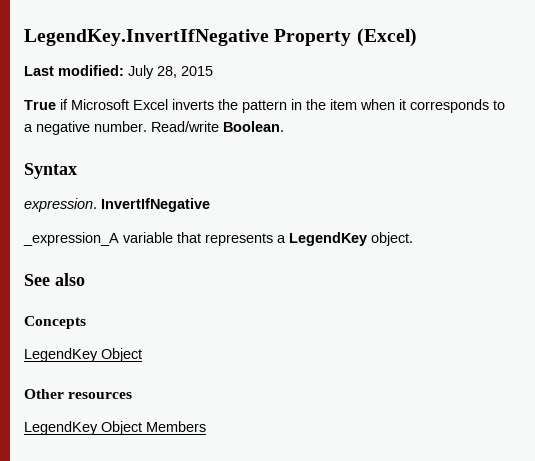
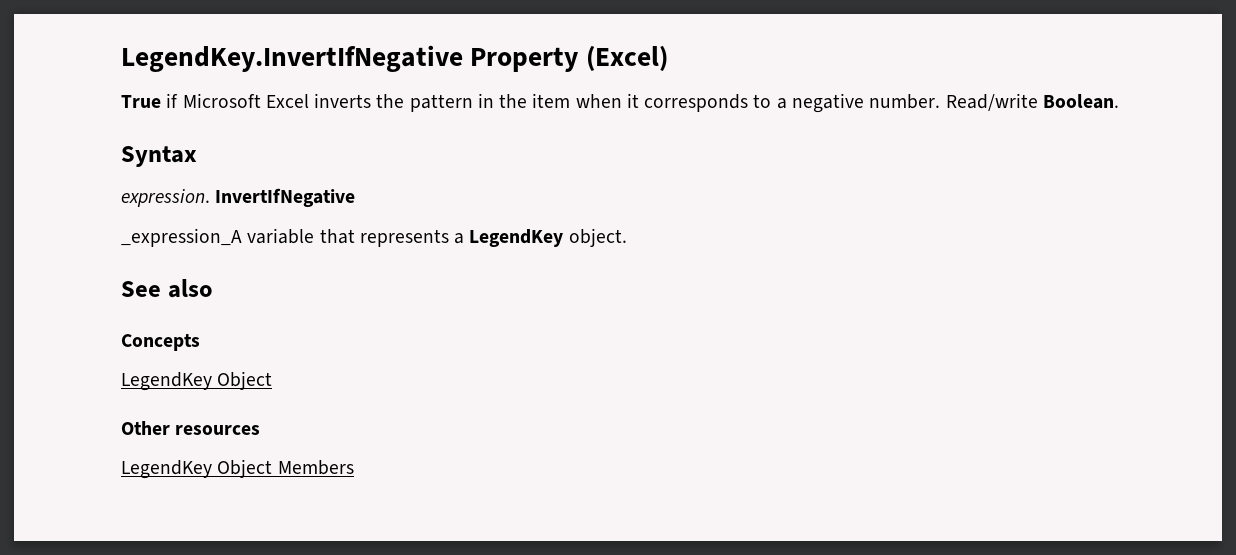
[24,65,213,79] // Last modified: July 28, 2015 -> (668, 58) none

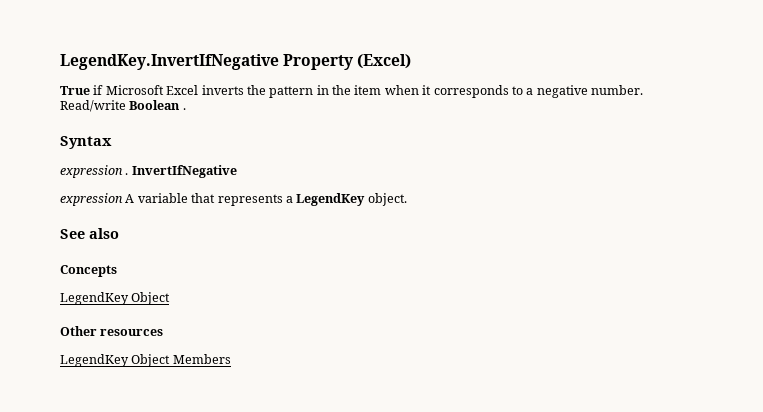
[1042,94,1119,109] Boolean. -> [129,100,186,110] Boolean .
[121,189,210,207] expression. -> [60,165,129,178] expression .
[121,228,242,247] _expression_A -> [60,193,135,206] expression A

